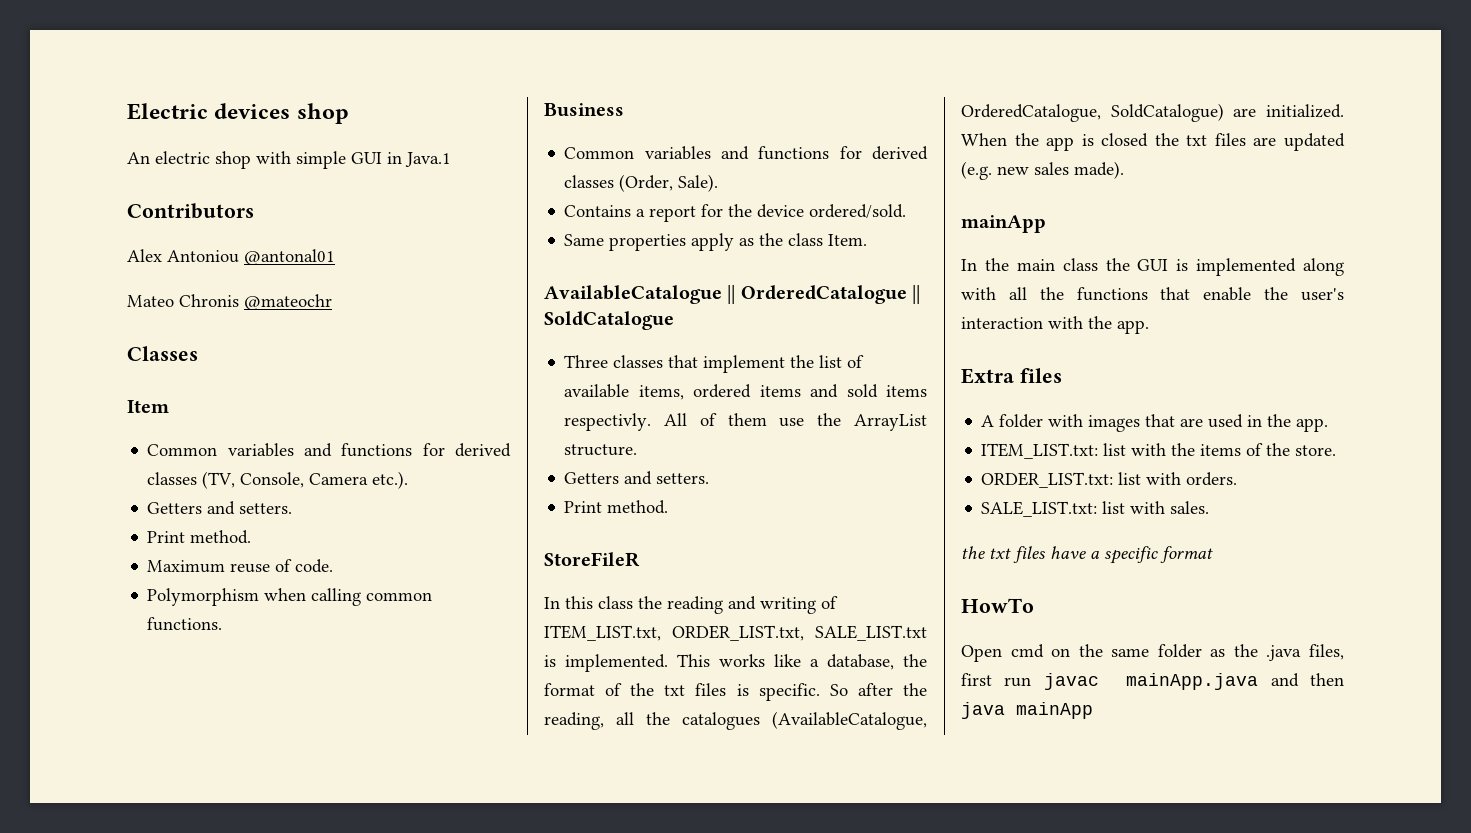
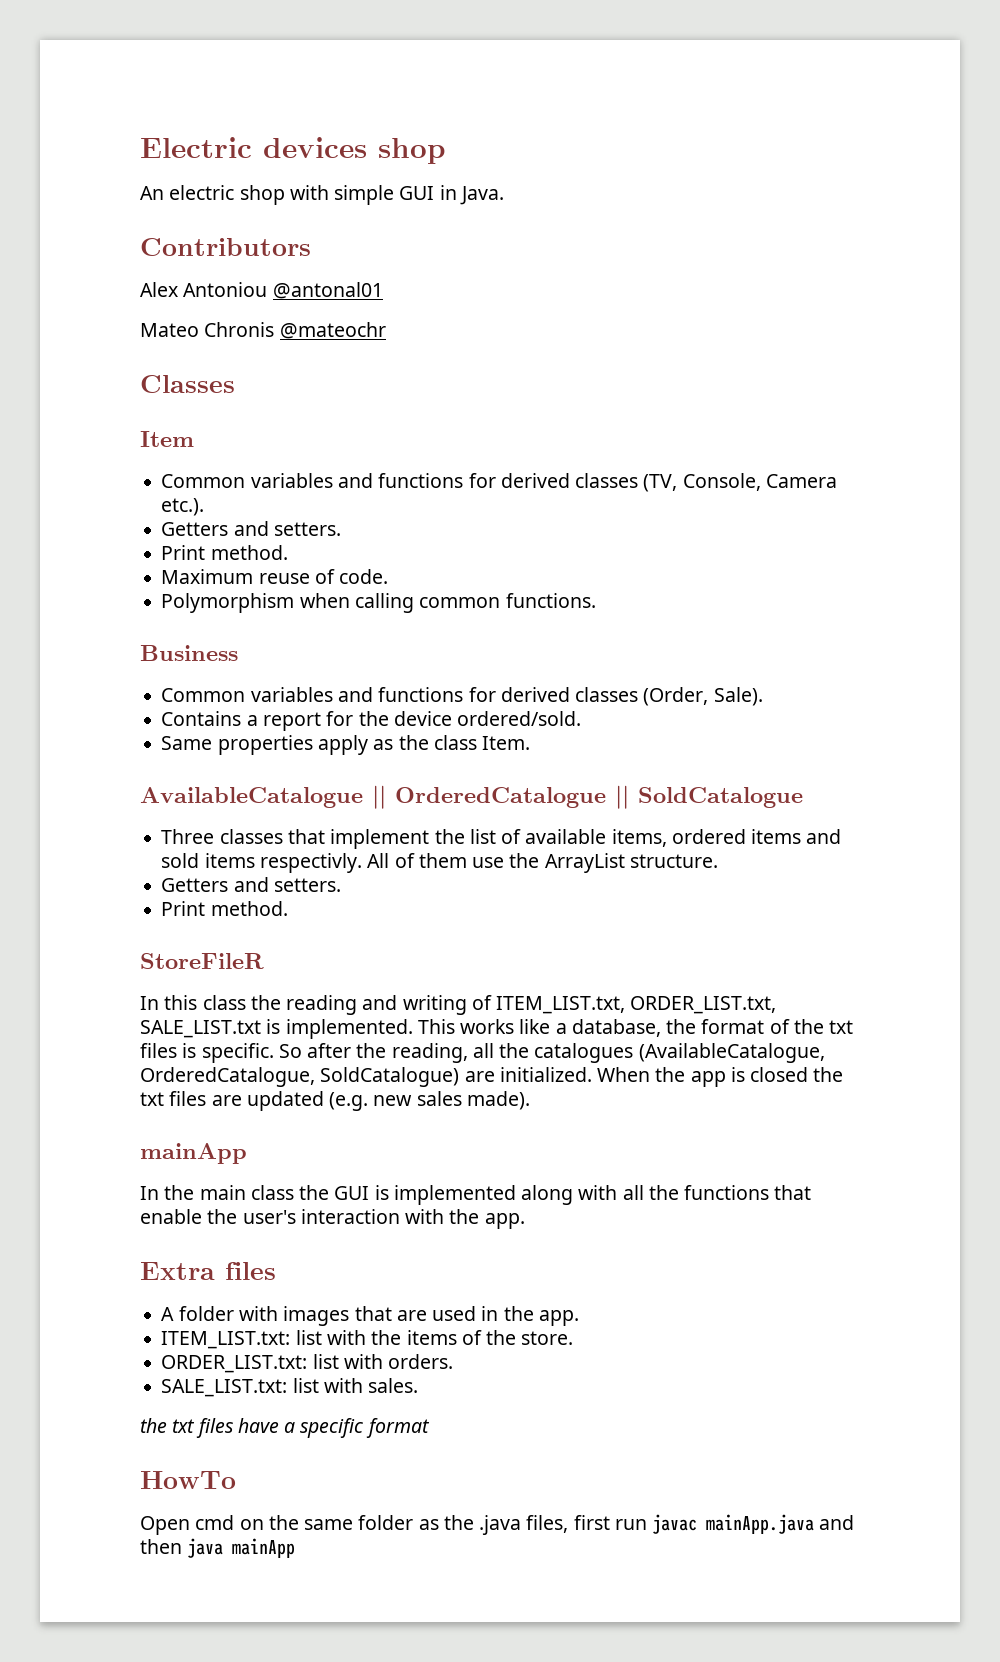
[405,152,451,167] Java.1 -> [459,186,504,205] Java.

